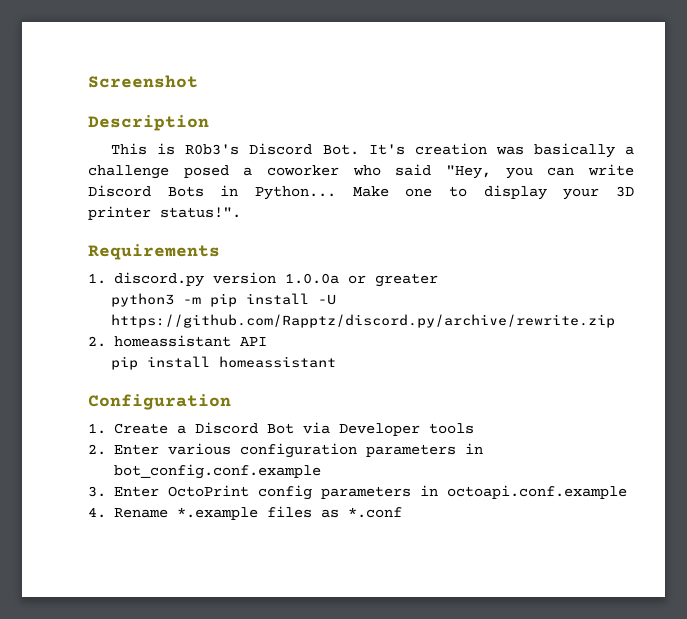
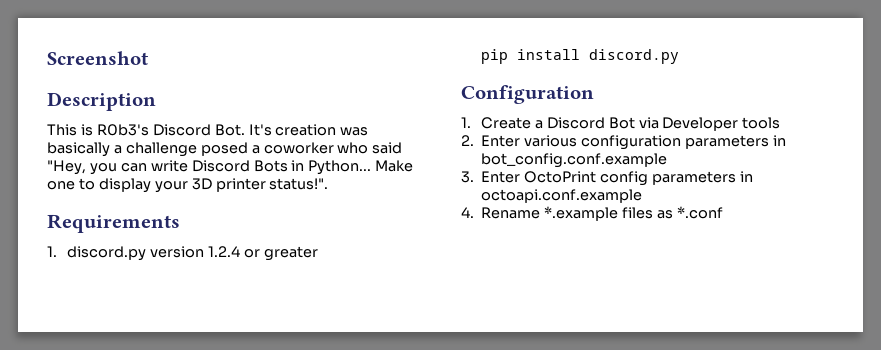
[284,273,339,284] 1.0.0a -> [207,246,240,257] 1.2.4
[110,293,336,307] [110,314,615,328] [88,335,267,347] [110,356,336,370] python3 -m pip install -U https://github.com/Rapptz/discord.py/archive/rewrite.zip // 2. homeassistant API // pip install homeassistant -> [480,49,679,64] pip install discord.py

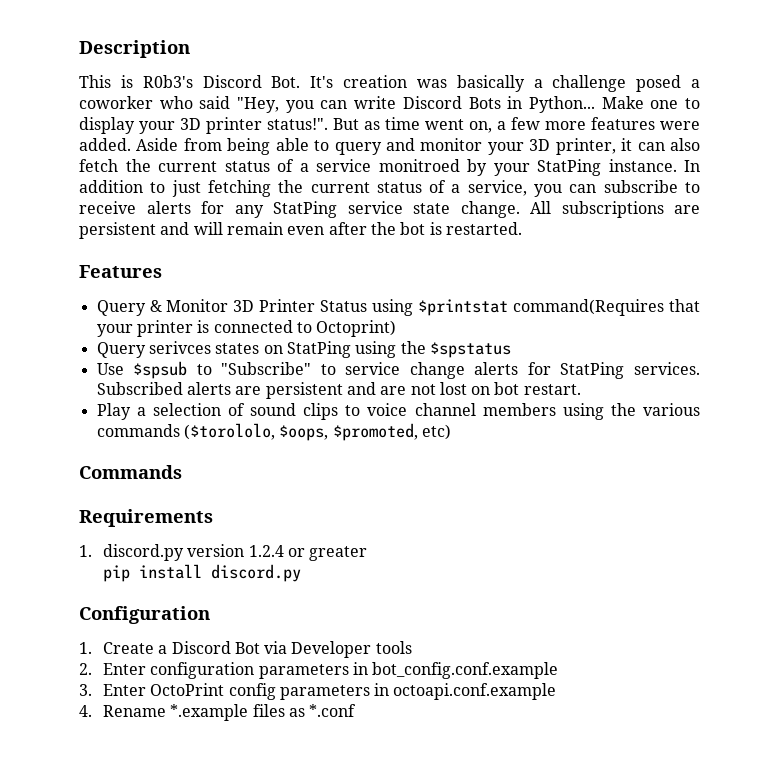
[47,51,148,65] Screenshot // -> (79, 49) none
(329, 184) none -> [333,117,700,133] [79,138,701,155] [79,159,700,176] [79,180,700,197] [79,201,700,218] [79,222,522,239] [79,265,162,278] [96,299,700,316] [96,320,397,337] [96,341,511,358] [96,361,700,379] [96,382,581,399] [96,403,700,420] [96,423,451,441] [79,465,182,479] But as time went on, a few more features were added. Aside from being able to query and monitor your 3D printer, it can also fetch the current status of a service monitroed by your StatPing instance. In addition to just fetching the current status of a service, you can subscribe to receive alerts for any StatPing service state change. All subscriptions are persistent and will remain even after the bot is restarted. // Features // Query & Monitor 3D Printer Status using $printstat command(Requires that your printer is connected to Octoprint) // Query serivces states on StatPing using the $spstatus // Use $spsub to "Subscribe" to service change alerts for StatPing services. Subscribed alerts are persistent and are not lost on bot restart. // Play a selection of sound clips to voice channel members using the various commands ($torololo, $oops, $promoted, etc) // Commands
[524,135,578,147] various -> (146, 669) none

